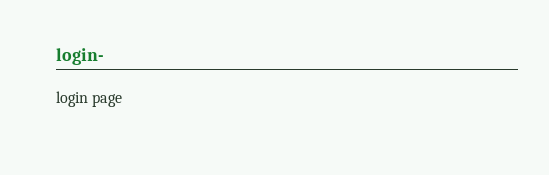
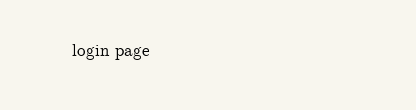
[56,48,104,65] login- // -> (72, 52) none

